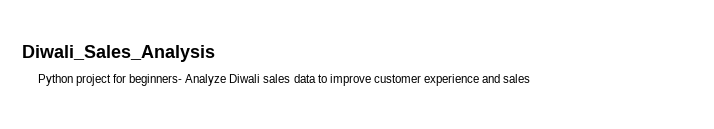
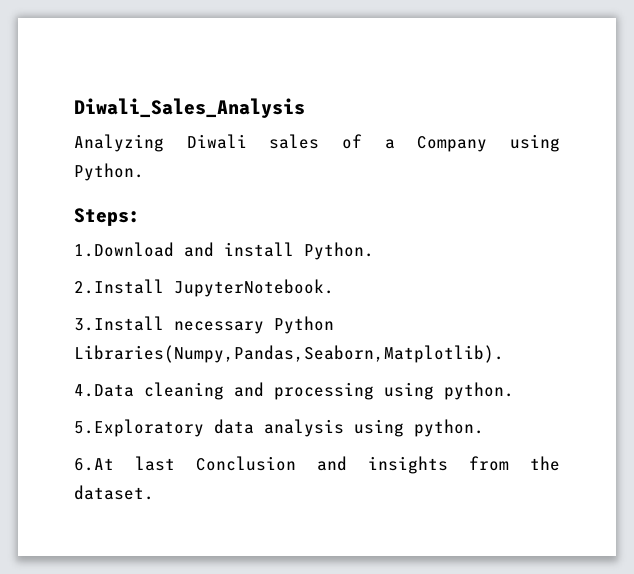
[37,74,531,86] Python project for beginners- Analyze Diwali sales data to improve customer experience and sales -> [74,134,560,152] [74,163,144,181] [74,208,140,226] [74,242,374,260] [74,279,334,297] [74,316,334,334] [74,345,504,363] [74,382,514,400] [74,419,484,437] [74,456,560,474] [74,485,154,500] Analyzing Diwali sales of a Company using Python. // Steps: // 1.Download and install Python. // 2.Install JupyterNotebook. // 3.Install necessary Python Libraries(Numpy,Pandas,Seaborn,Matplotlib). // 4.Data cleaning and processing using python. // 5.Exploratory data analysis using python. // 6.At last Conclusion and insights from the dataset.

